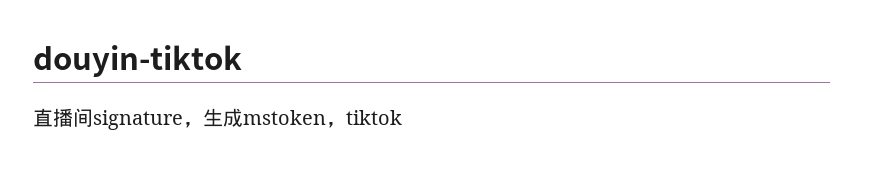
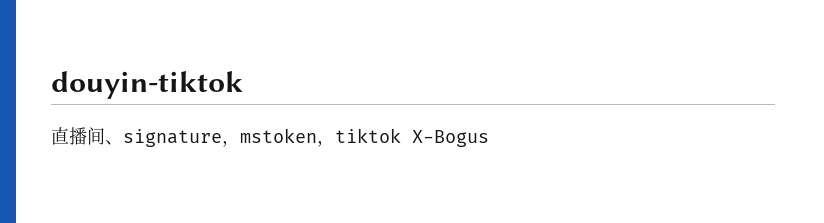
[93,108,243,130] signature，生成 -> [105,129,240,147] 、signature，
(402, 117) none -> [412,130,489,147] X-Bogus

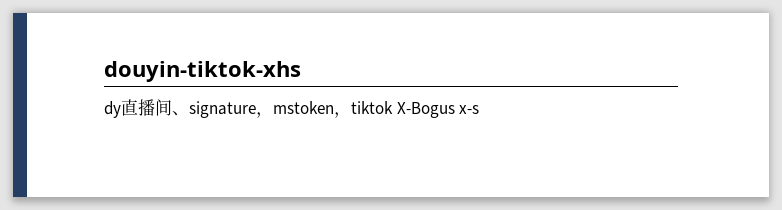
[51,71,243,99] douyin-tiktok // -> [104,61,301,82] [104,101,121,118] douyin-tiktok-xhs // dy
(489, 138) none -> [459,105,480,114] x-s

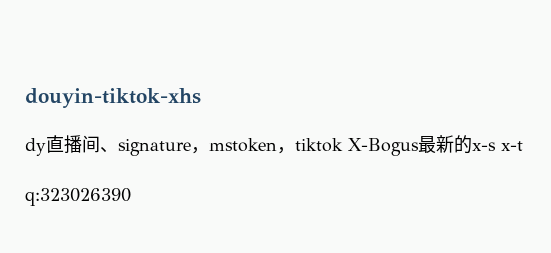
[459,105,480,114] x-s -> [418,135,523,154] [25,188,131,206] 最新的x-s x-t // q:323026390

